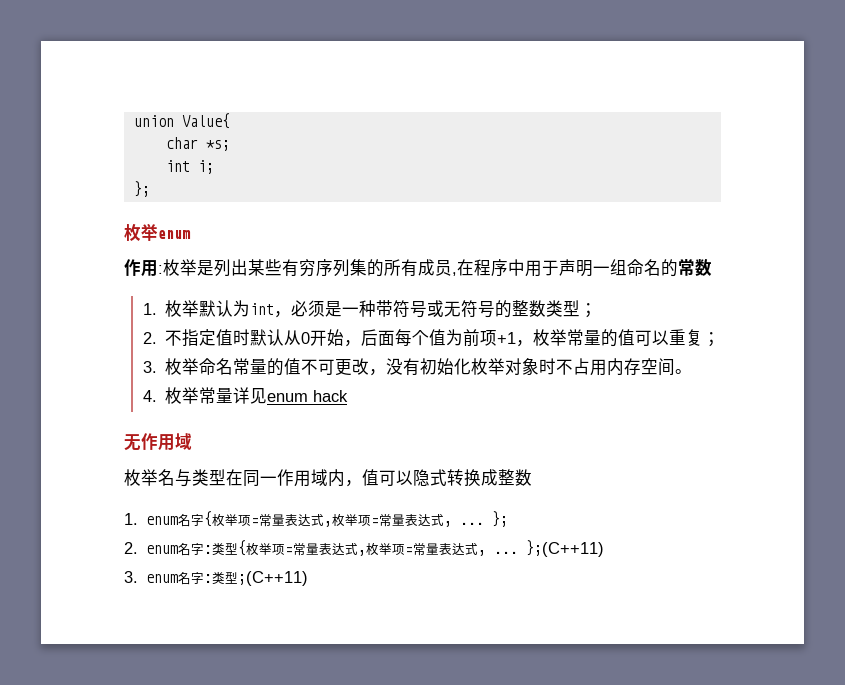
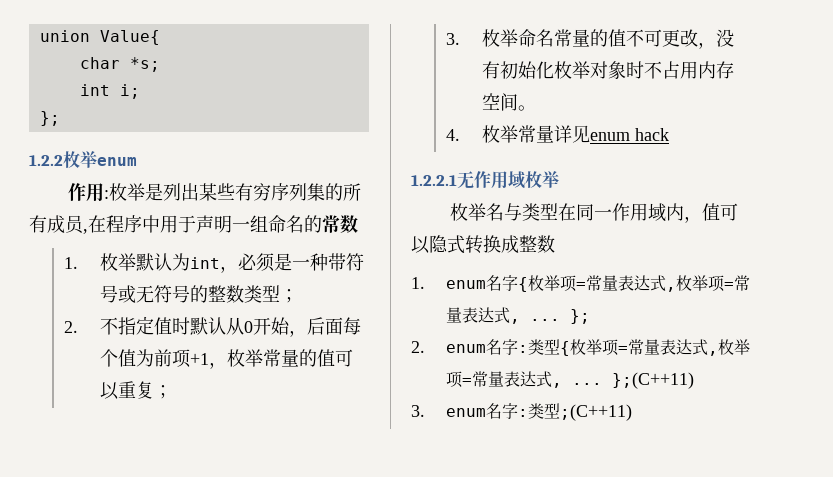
(150, 189) none -> [29,155,63,166] 1.2.2
(348, 396) none -> [411,175,457,186] 1.2.2.1
(192, 441) none -> [525,171,559,188] 枚举

